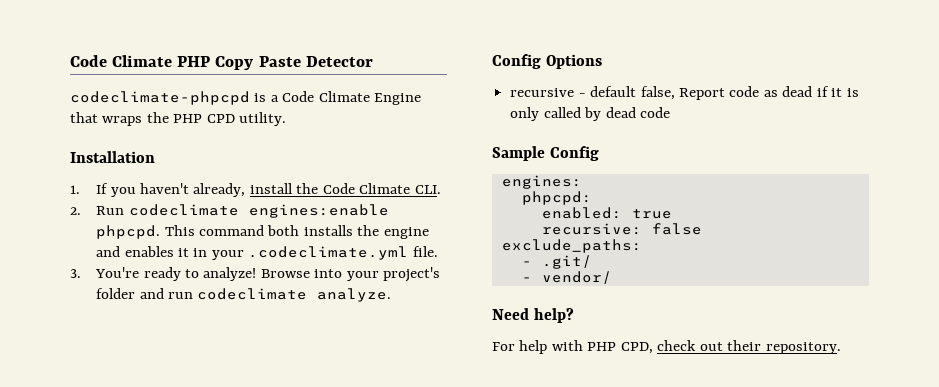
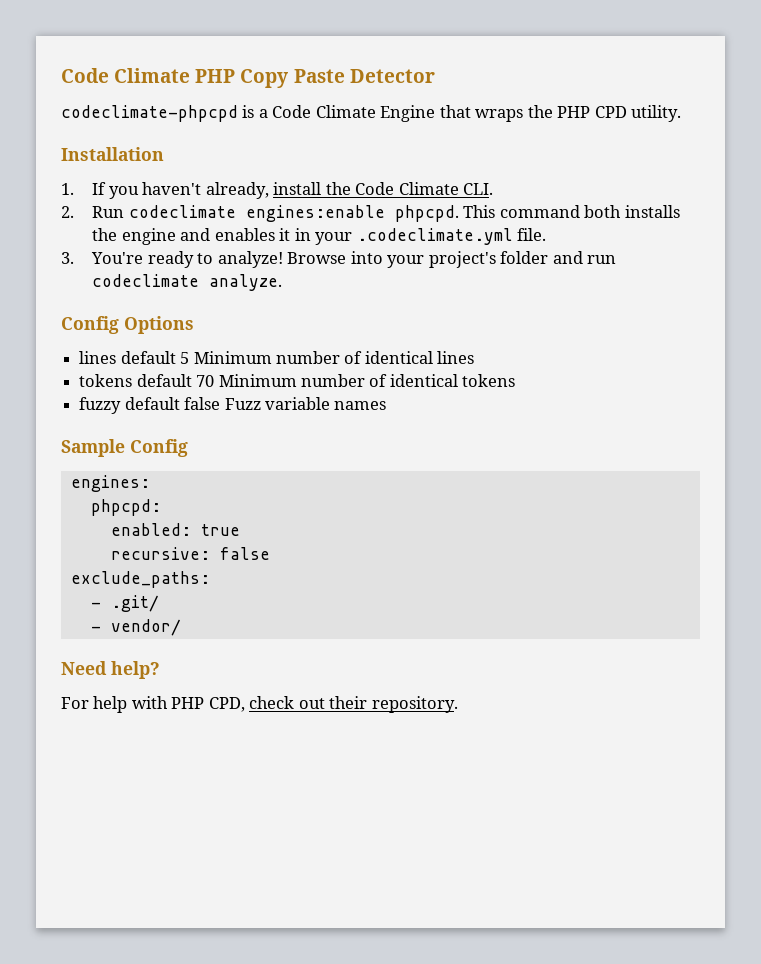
[510,86,859,100] [510,107,670,121] recursive - default false, Report code as dead if it is only called by dead code -> [79,351,475,364] [79,374,516,387] [79,397,387,414] lines default 5 Minimum number of identical lines // tokens default 70 Minimum number of identical tokens // fuzzy default false Fuzz variable names

